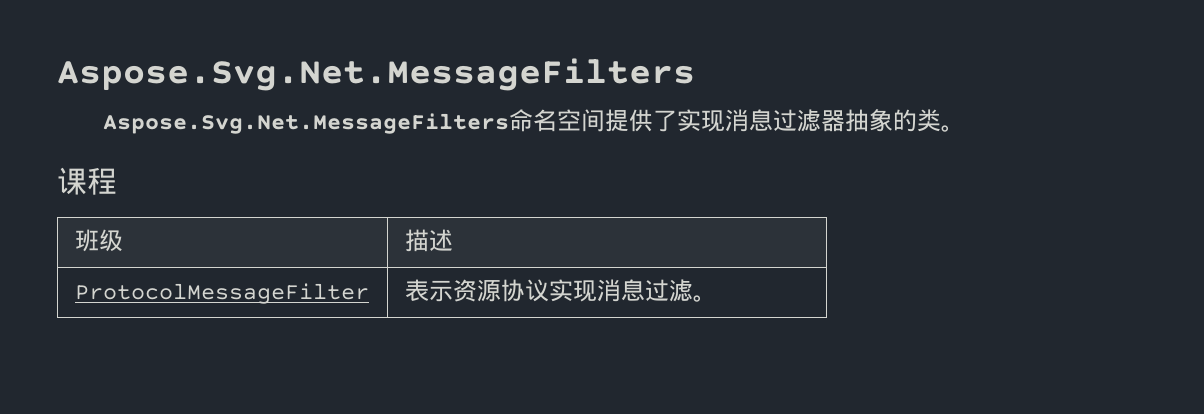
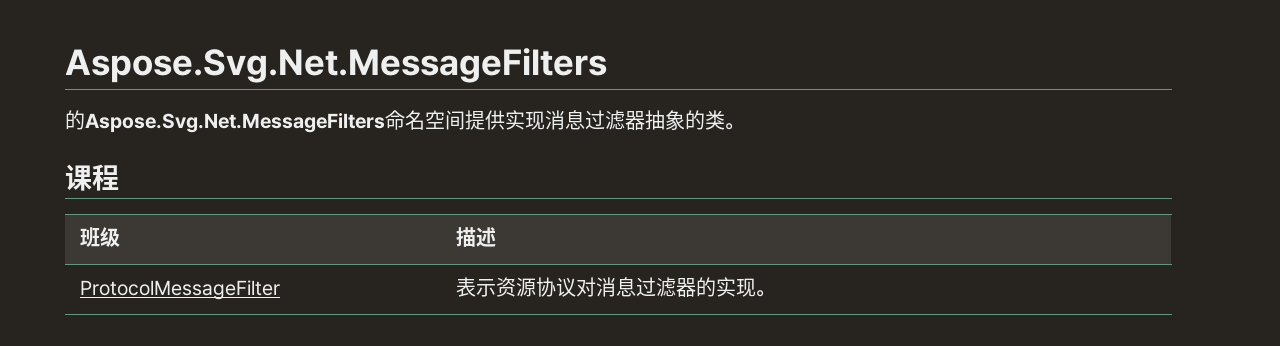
(695, 74) none -> [65,110,85,130] 的
[652,110,677,132] 了 -> (505, 120) none
[548,279,693,302] 实现消息过滤 -> [575,277,756,297] 对消息过滤器的实现

